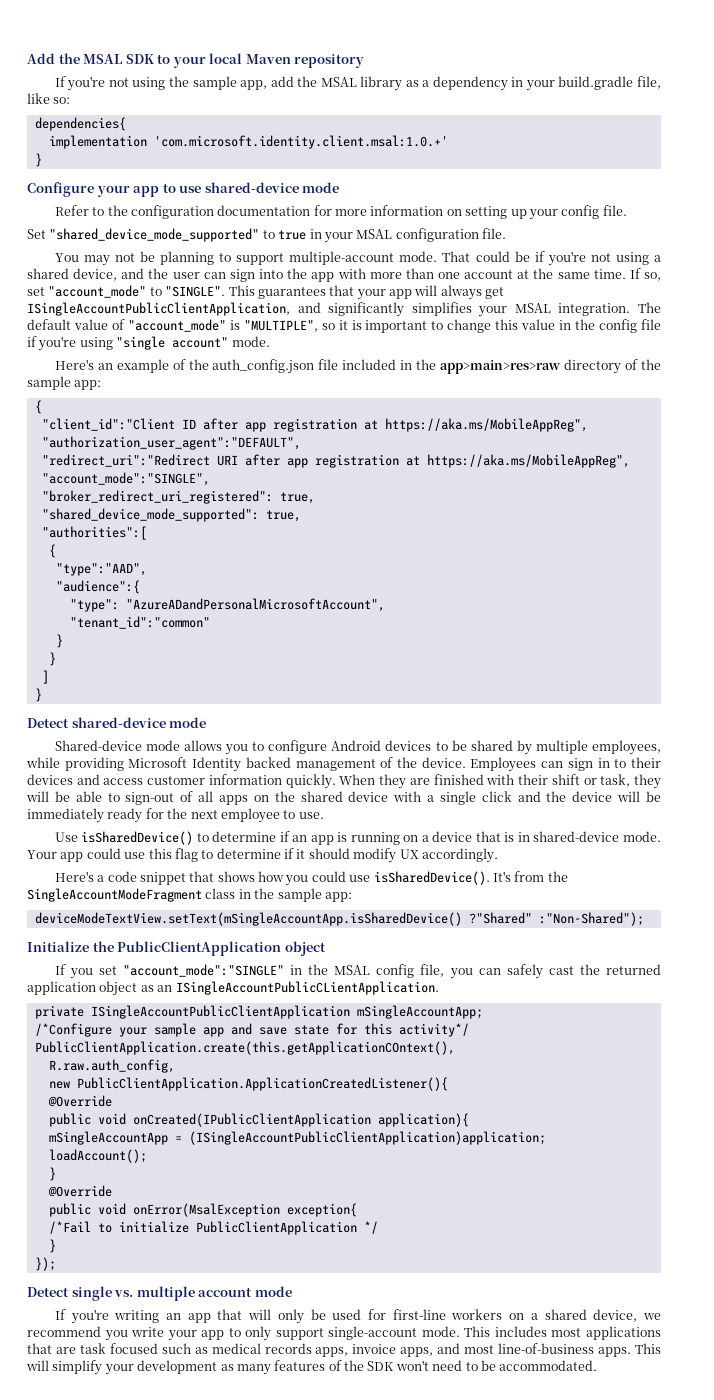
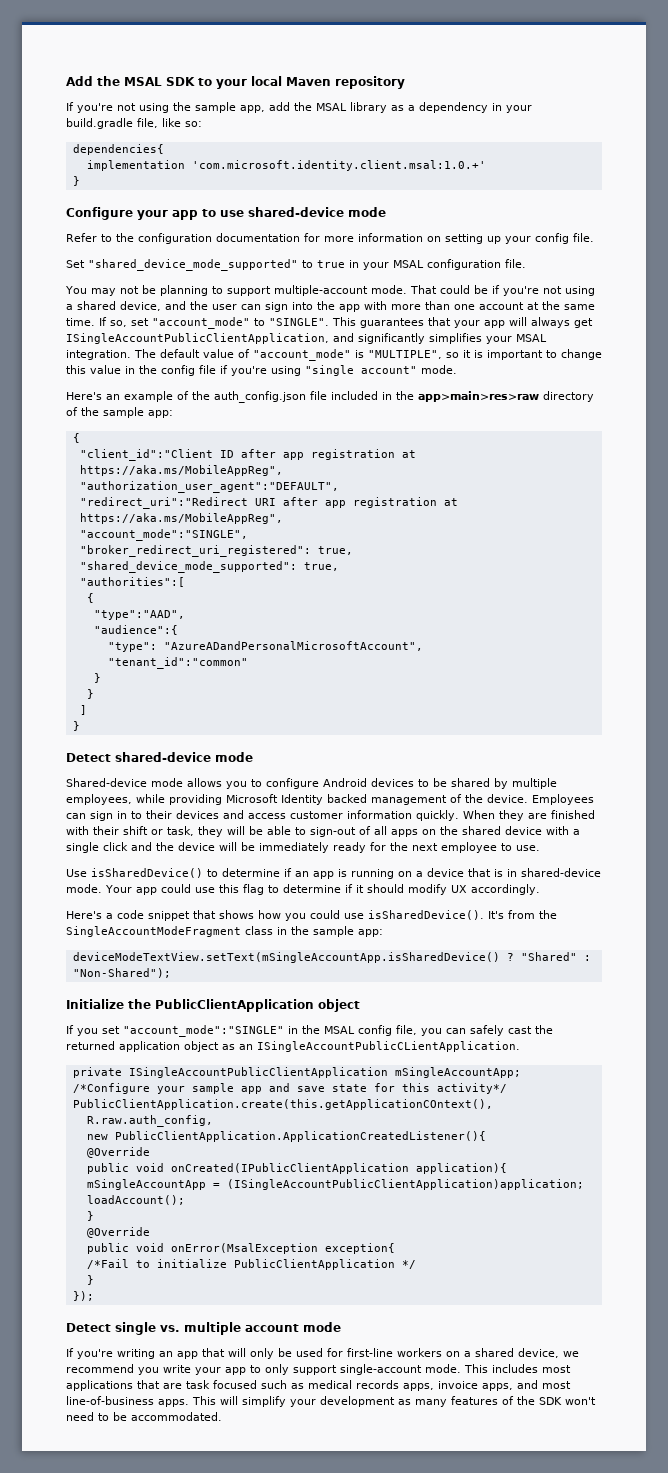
[468,912,644,926] ?"Shared" :"Non-Shared"); -> [506,952,591,961] [72,968,171,978] ? "Shared" : "Non-Shared");

